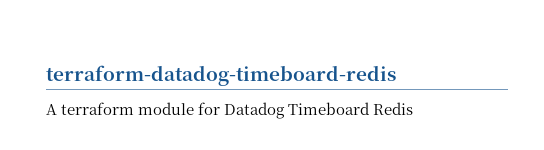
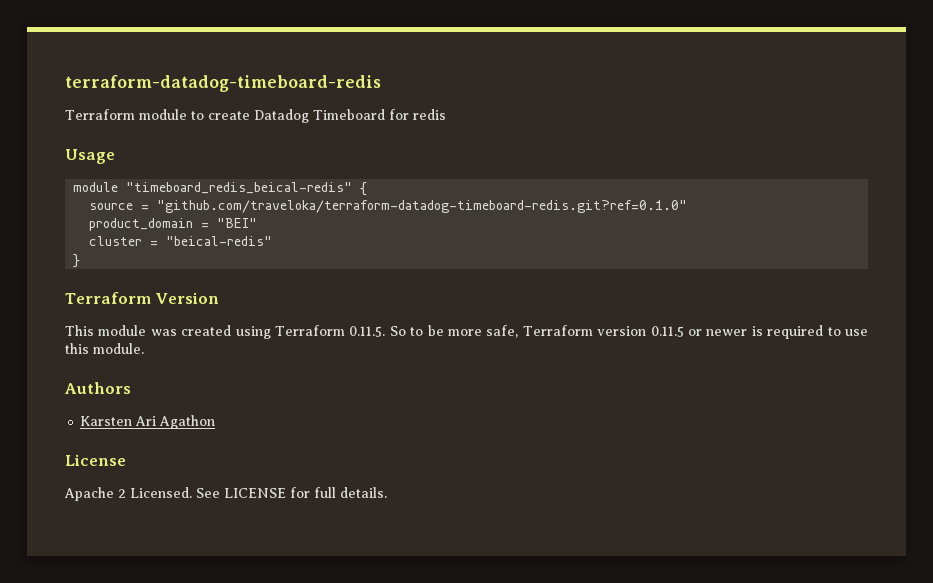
[46,102,414,119] A terraform module for Datadog Timeboard Redis -> [65,109,446,123] [65,149,115,164] [73,182,368,196] [89,200,688,213] [89,218,258,231] [89,236,273,246] [73,254,81,268] [65,292,220,304] [65,325,868,339] [65,343,144,354] [65,382,131,394] [80,415,216,429] [65,454,126,466] [64,487,387,501] Terraform module to create Datadog Timeboard for redis // Usage // module "timeboard_redis_beical-redis" { // source = "github.com/traveloka/terraform-datadog-timeboard-redis.git?ref=0.1.0" // product_domain = "BEI" // cluster = "beical-redis" // } // Terraform Version // This module was created using Terraform 0.11.5. So to be more safe, Terraform version 0.11.5 or newer is required to use this module. // Authors // Karsten Ari Agathon // License // Apache 2 Licensed. See LICENSE for full details.

